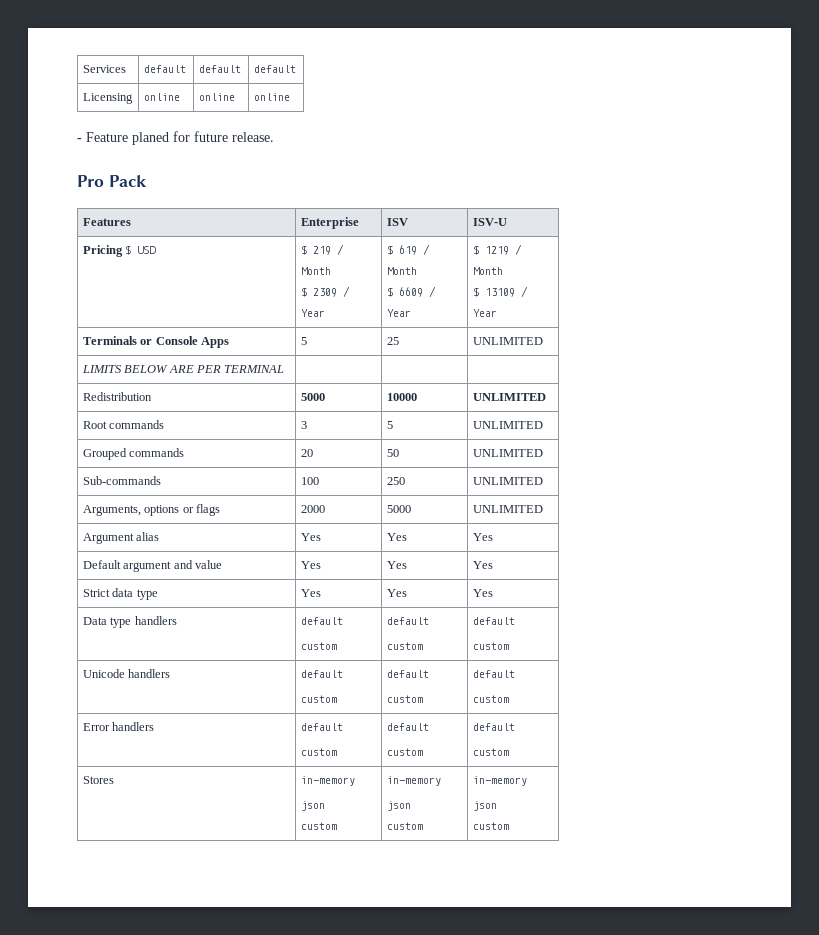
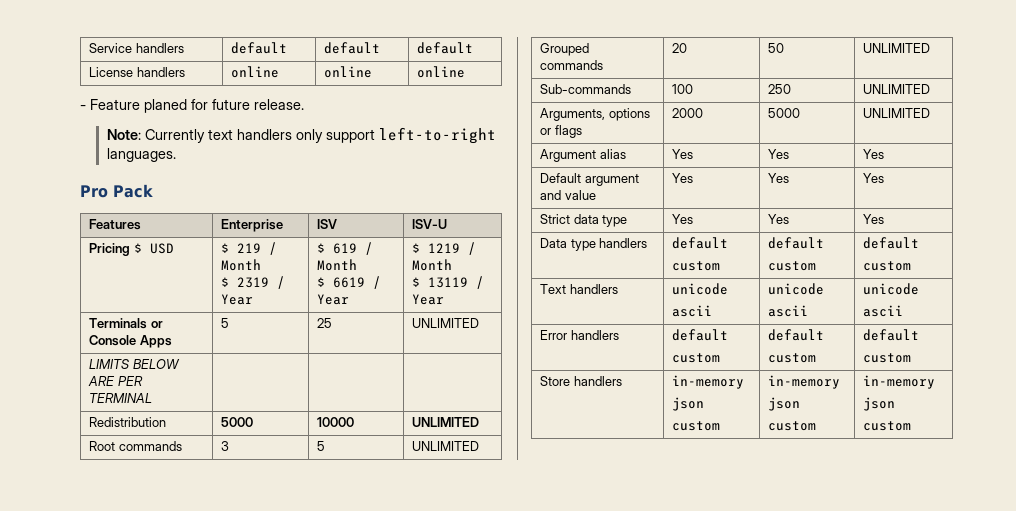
[82,65,126,73] Services -> [89,43,184,53] Service handlers
[82,93,133,104] Licensing -> [89,67,185,77] License handlers
(274, 137) none -> [106,127,496,144] [106,148,176,162] // Note: Currently text handlers only support left-to-right languages.
[312,288,337,297] 2309 -> [237,277,270,288] 2319
[398,287,423,297] 6609 -> [333,277,366,288] 6619
[484,288,515,297] 13109 -> [428,277,469,288] 13119
[82,669,171,678] [300,670,343,678] [300,695,337,703] [386,670,429,678] [386,695,423,703] [472,670,515,678] [472,695,509,703] Unicode handlers | default // custom | default // custom | default // custom -> [540,284,618,294] [672,283,729,295] [672,305,713,317] [768,283,825,295] [768,305,809,317] [863,283,920,295] [863,305,904,317] Text handlers | unicode // ascii | unicode // ascii | unicode // ascii
[82,776,114,784] Stores -> [540,376,622,386] Store handlers

